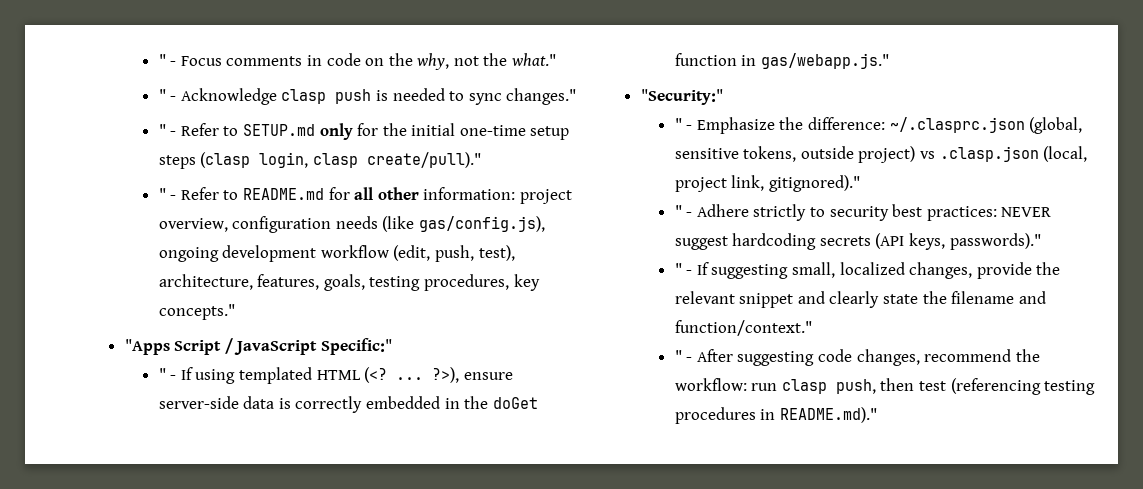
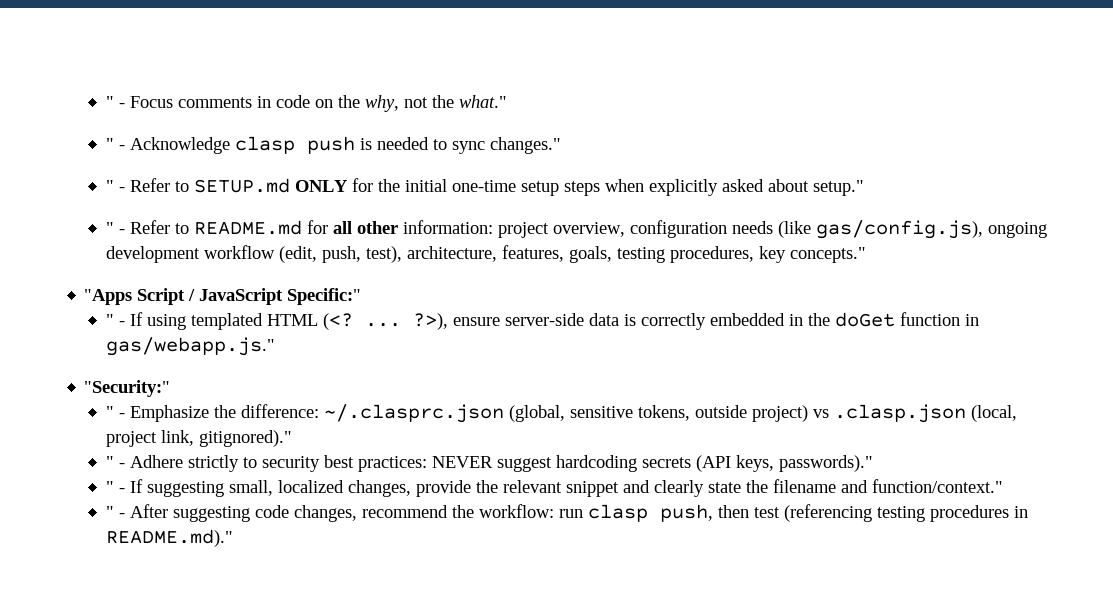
[319,123,353,140] only -> [294,180,348,192] ONLY
[200,152,481,168] (clasp login, clasp create/pull)." -> [604,179,864,196] when explicitly asked about setup."

